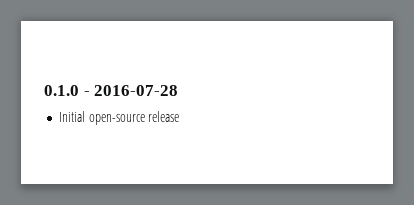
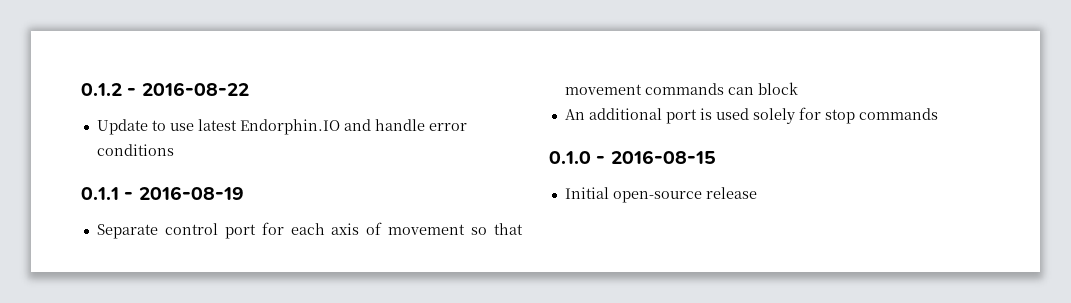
(44, 90) none -> [81,82,249,96] [96,119,467,135] [96,144,174,156] [81,186,244,200] [96,222,523,239] [564,82,798,95] [564,107,938,124] 0.1.2 - 2016-08-22 // Update to use latest Endorphin.IO and handle error conditions // 0.1.1 - 2016-08-19 // Separate control port for each axis of movement so that movement commands can block // An additional port is used solely for stop commands //
[94,85,179,96] 2016-07-28 -> [610,150,716,164] 2016-08-15

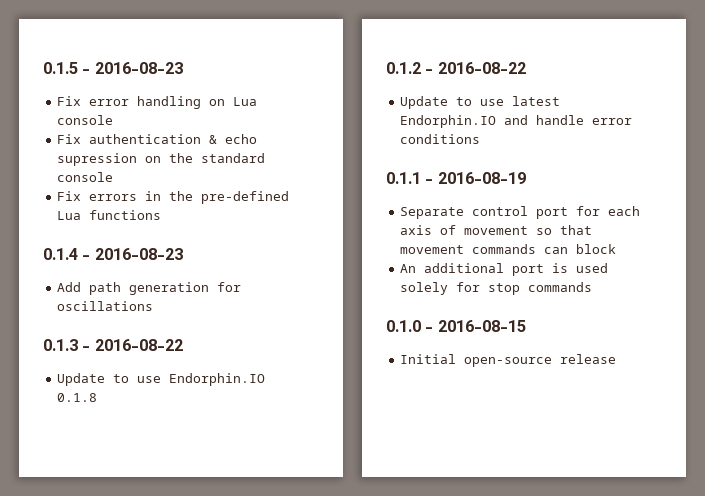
(81, 89) none -> [43,62,183,74] [57,96,258,109] [57,115,114,125] [57,134,258,144] [57,153,266,166] [57,172,114,182] [57,191,290,204] [57,210,162,220] [43,248,183,260] [57,282,242,295] [57,301,154,311] [43,339,183,351] [57,373,266,386] [57,393,98,402] 0.1.5 - 2016-08-23 // Fix error handling on Lua console // Fix authentication & echo supression on the standard console // Fix errors in the pre-defined Lua functions // 0.1.4 - 2016-08-23 // Add path generation for oscillations // 0.1.3 - 2016-08-22 // Update to use Endorphin.IO 0.1.8 //

